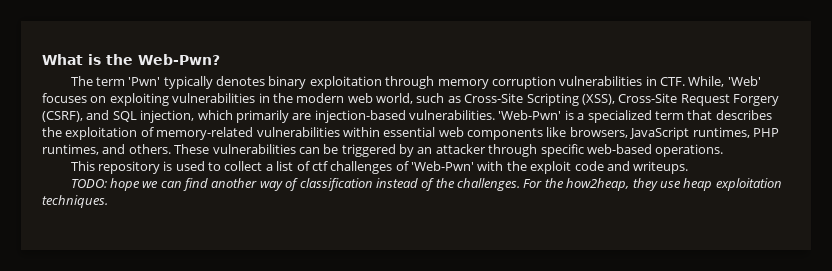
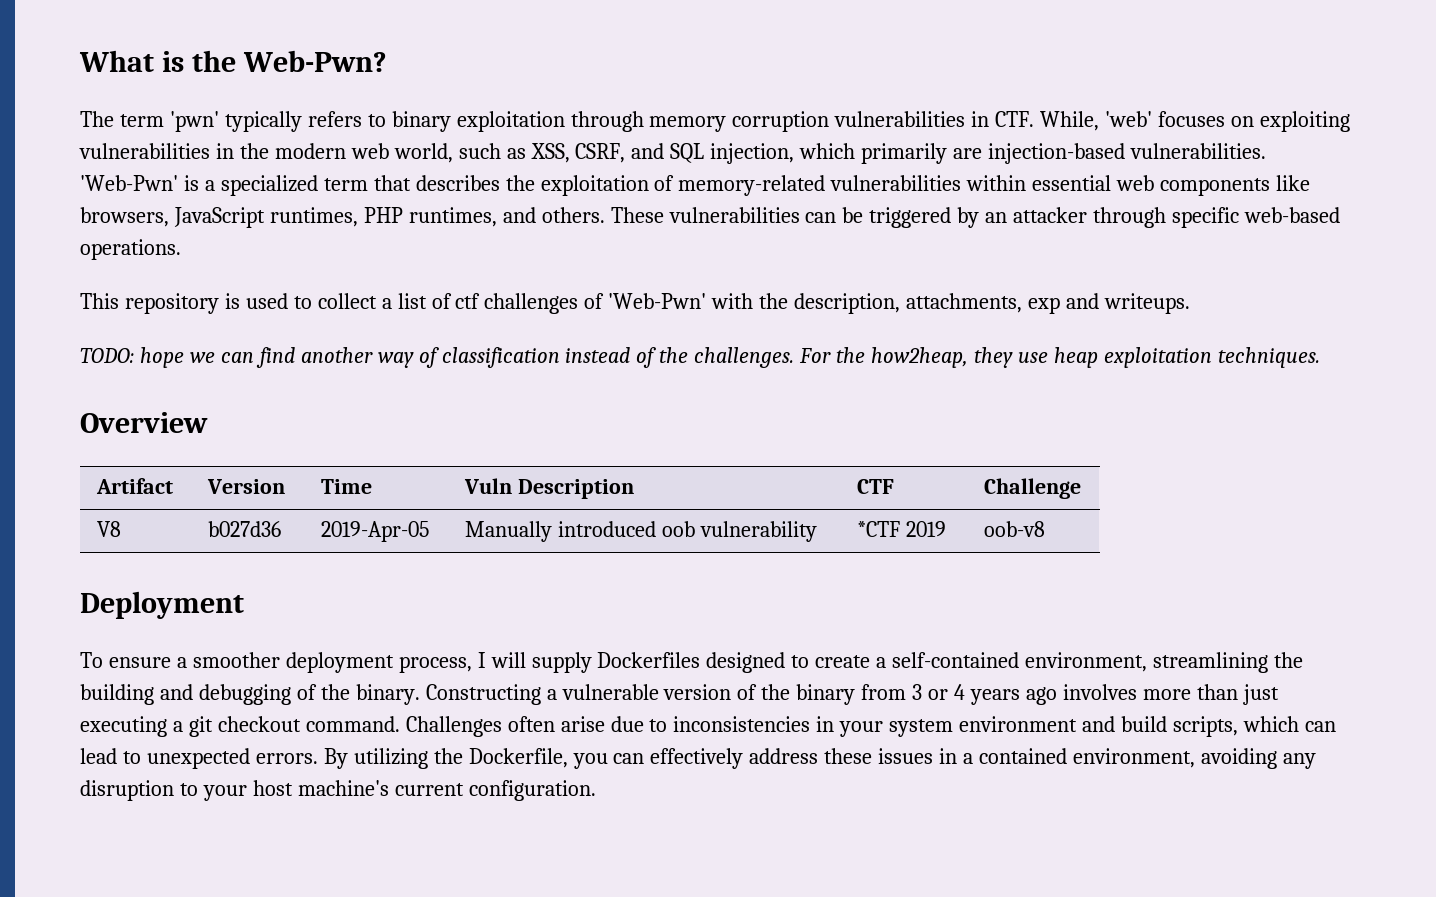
[128,76,266,89] 'Pwn' typically denotes -> [169,111,386,132] 'pwn' typically refers to
[727,76,761,86] 'Web' -> [1105,111,1153,127] 'web'
[464,93,779,106] [42,111,83,122] Cross-Site Scripting (XSS), Cross-Site Request Forgery (CSRF), -> [530,143,626,163] XSS, CSRF,
[530,161,604,174] exploit code -> [794,293,1060,314] description, attachments, exp
(108, 201) none -> [80,412,208,433] [96,478,174,494] [207,479,286,494] [321,479,373,494] [464,478,635,499] [857,479,895,494] [984,478,1082,499] [97,521,122,537] [208,521,282,537] [321,521,430,542] [465,521,818,542] [857,521,947,537] [984,521,1046,537] [80,591,244,619] [80,652,1303,673] [80,684,1279,705] [80,716,1336,737] [80,748,1316,769] [80,780,596,801] // Overview // Artifact | Version | Time | Vuln Description | CTF | Challenge // V8 | b027d36 | 2019-Apr-05 | Manually introduced oob vulnerability | *CTF 2019 | oob-v8 // Deployment // To ensure a smoother deployment process, I will supply Dockerfiles designed to create a self-contained environment, streamlining the building and debugging of the binary. Constructing a vulnerable version of the binary from 3 or 4 years ago involves more than just executing a git checkout command. Challenges often arise due to inconsistencies in your system environment and build scripts, which can lead to unexpected errors. By utilizing the Dockerfile, you can effectively address these issues in a contained environment, avoiding any disruption to your host machine's current configuration.

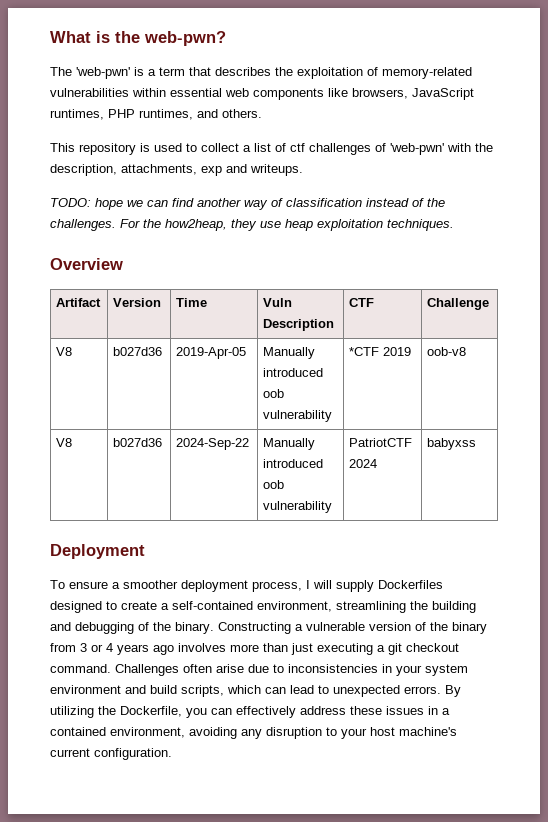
[242,50,387,72] Web-Pwn? -> [144,31,226,46] web-pwn?
[119,111,1350,132] [79,143,1266,164] [80,175,178,191] term 'pwn' typically refers to binary exploitation through memory corruption vulnerabilities in CTF. While, 'web' focuses on exploiting vulnerabilities in the modern web world, such as XSS, CSRF, and SQL injection, which primarily are injection-based vulnerabilities. 'Web-Pwn' -> [76,67,130,79] 'web-pwn'
[220,175,318,196] specialized -> (156, 72) none
[610,207,1340,228] [80,239,181,260] These vulnerabilities can be triggered by an attacker through specific web-based operations. -> (262, 113) none
[608,293,707,309] 'Web-Pwn' -> [390,143,444,155] 'web-pwn'
(1046, 529) none -> [56,438,73,447] [113,438,163,447] [176,438,250,450] [263,438,316,450] [263,459,324,468] [263,480,285,489] [263,501,333,513] [349,438,413,447] [349,459,378,468] [427,438,477,450] // V8 | b027d36 | 2024-Sep-22 | Manually introduced oob vulnerability | PatriotCTF 2024 | babyxss

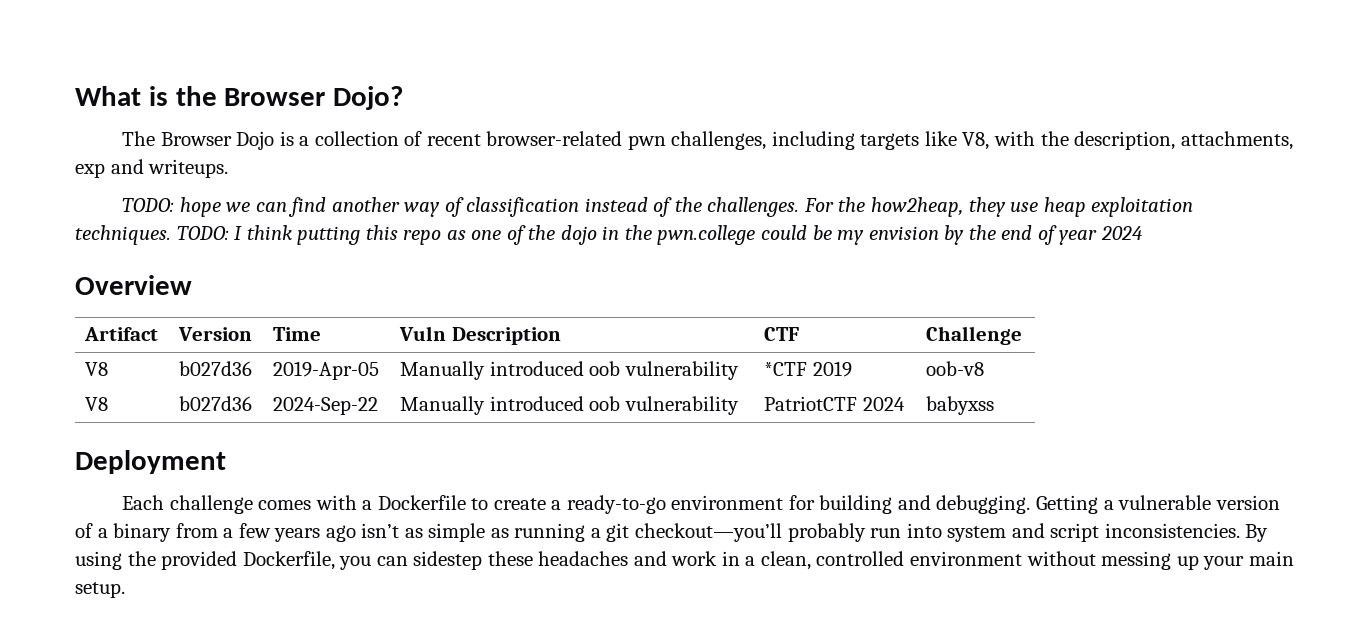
[144,31,226,46] web-pwn? -> [224,86,404,110] Browser Dojo?
[76,67,472,79] [50,88,474,100] [50,109,262,120] [50,143,444,155] 'web-pwn' is a term that describes the exploitation of memory-related vulnerabilities within essential web components like browsers, JavaScript runtimes, PHP runtimes, and others. // This repository is used to collect a list of ctf challenges of 'web-pwn' -> [160,131,990,150] Browser Dojo is a collection of recent browser-related pwn challenges, including targets like V8,
(454, 225) none -> [176,225,1142,245] TODO: I think putting this repo as one of the dojo in the pwn.college could be my envision by the end of year 2024
[50,580,443,592] [50,601,476,613] [50,622,291,634] To ensure a smoother deployment process, I will supply Dockerfiles designed to create a self-contained environment, streamlining the building and debugging of the binary. Constructing -> [121,495,1098,514] Each challenge comes with a Dockerfile to create a ready-to-go environment for building and debugging. Getting
[430,622,448,631] the -> [97,528,108,538] a
[80,643,459,655] [50,664,468,676] [50,685,461,697] [50,706,450,718] [50,727,457,739] [50,748,172,760] 3 or 4 years ago involves more than just executing a git checkout command. Challenges often arise due to inconsistencies in your system environment and build scripts, which can lead to unexpected errors. By utilizing the Dockerfile, you can effectively address these issues in a contained environment, avoiding any disruption to your host machine's current configuration. -> [223,523,1269,542] [75,551,1294,570] [75,582,125,598] a few years ago isn’t as simple as running a git checkout—you’ll probably run into system and script inconsistencies. By using the provided Dockerfile, you can sidestep these headaches and work in a clean, controlled environment without messing up your main setup.

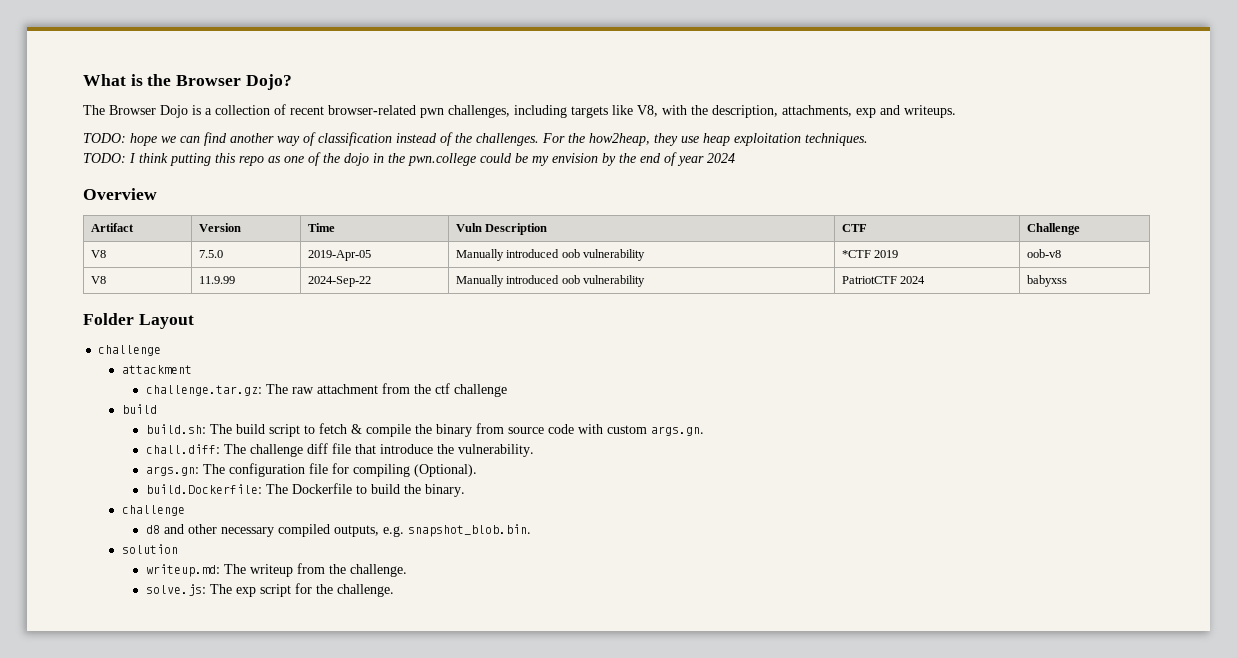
(171, 235) none -> (868, 139) //
[179,361,253,376] b027d36 -> [198,250,223,258] 7.5.0
[179,396,253,411] b027d36 -> [198,276,235,284] 11.9.99
[75,450,226,474] [121,495,1280,514] [75,523,1269,542] [75,551,1294,570] [75,582,125,598] Deployment // Each challenge comes with a Dockerfile to create a ready-to-go environment for building and debugging. Getting a vulnerable version of a binary from a few years ago isn’t as simple as running a git checkout—you’ll probably run into system and script inconsistencies. By using the provided Dockerfile, you can sidestep these headaches and work in a clean, controlled environment without messing up your main setup. -> [83,313,194,329] [98,345,162,356] [122,365,193,374] [145,383,507,397] [122,404,158,414] [145,423,704,437] [145,443,534,457] [145,463,477,477] [145,483,465,497] [122,505,186,516] [145,524,531,537] [122,544,179,554] [145,563,407,577] [145,583,394,597] Folder Layout // challenge // attackment // challenge.tar.gz: The raw attachment from the ctf challenge // build // build.sh: The build script to fetch & compile the binary from source code with custom args.gn. // chall.diff: The challenge diff file that introduce the vulnerability. // args.gn: The configuration file for compiling (Optional). // build.Dockerfile: The Dockerfile to build the binary. // challenge // d8 and other necessary compiled outputs, e.g. snapshot_blob.bin. // solution // writeup.md: The writeup from the challenge. // solve.js: The exp script for the challenge.

